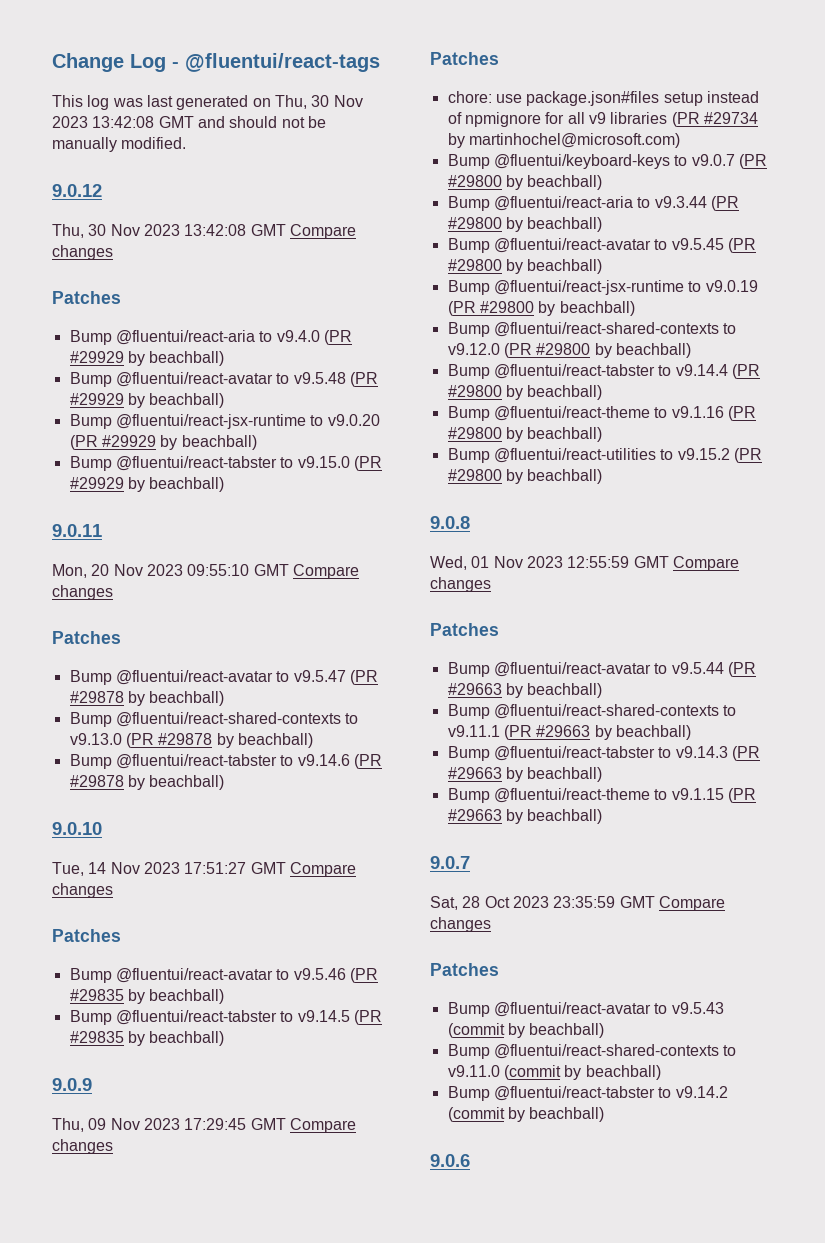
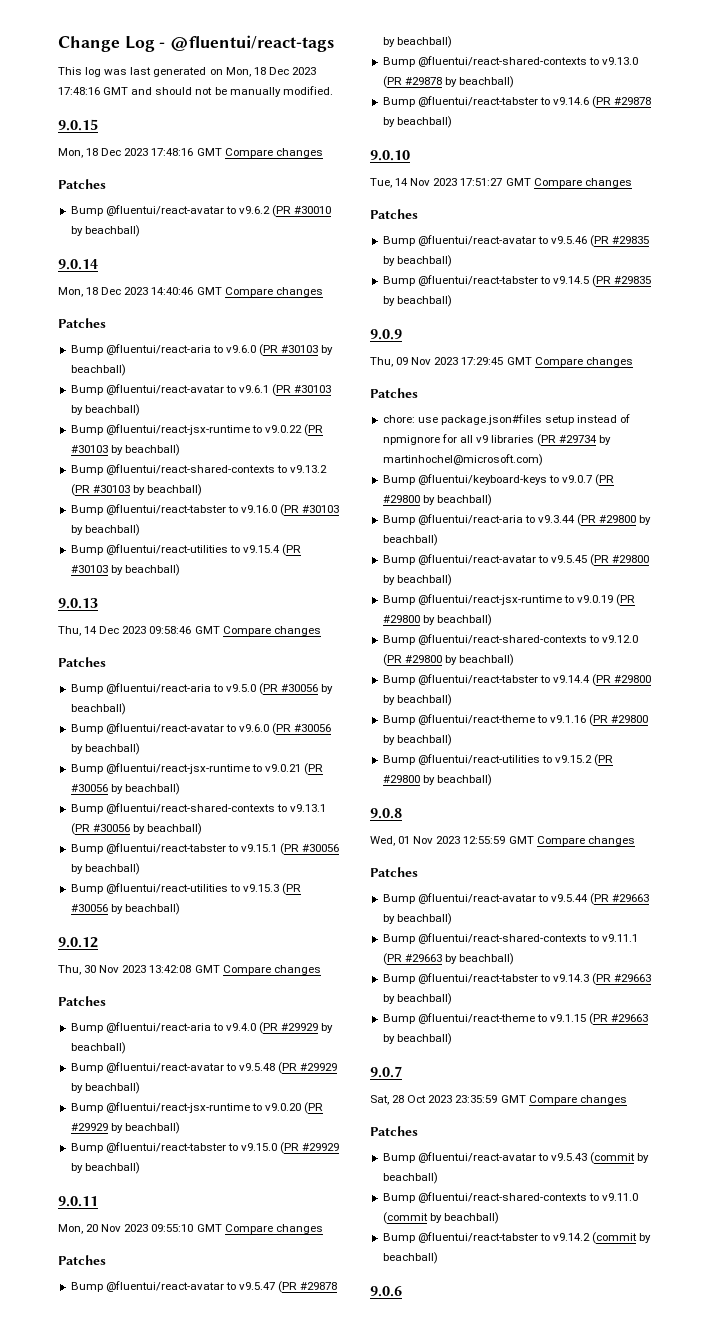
[274,95,363,109] [52,116,155,128] Thu, 30 Nov 2023 13:42:08 -> [225,67,316,77] [58,87,100,95] Mon, 18 Dec 2023 17:48:16
(187, 143) none -> [58,119,98,131] [58,148,323,158] [58,179,106,189] [70,205,332,217] [70,225,140,237] [58,259,98,270] [58,287,323,297] [58,318,106,328] [70,344,334,356] [70,364,126,376] [70,384,332,396] [70,404,140,416] [70,424,324,436] [70,444,180,456] [70,464,327,475] [70,484,202,496] [70,504,340,516] [70,524,140,536] [70,544,302,556] [70,564,180,576] [58,598,98,609] [58,626,321,636] [58,657,106,667] [70,683,334,695] [70,703,126,715] [70,723,332,735] [70,743,140,755] [70,763,324,775] [70,783,180,795] [70,803,326,814] [70,823,202,835] [70,843,340,855] [70,863,140,875] [70,883,302,895] [70,903,180,915] // 9.0.15 // Mon, 18 Dec 2023 17:48:16 GMT Compare changes // Patches // Bump @fluentui/react-avatar to v9.6.2 (PR #30010 by beachball) // 9.0.14 // Mon, 18 Dec 2023 14:40:46 GMT Compare changes // Patches // Bump @fluentui/react-aria to v9.6.0 (PR #30103 by beachball) // Bump @fluentui/react-avatar to v9.6.1 (PR #30103 by beachball) // Bump @fluentui/react-jsx-runtime to v9.0.22 (PR #30103 by beachball) // Bump @fluentui/react-shared-contexts to v9.13.2 (PR #30103 by beachball) // Bump @fluentui/react-tabster to v9.16.0 (PR #30103 by beachball) // Bump @fluentui/react-utilities to v9.15.4 (PR #30103 by beachball) // 9.0.13 // Thu, 14 Dec 2023 09:58:46 GMT Compare changes // Patches // Bump @fluentui/react-aria to v9.5.0 (PR #30056 by beachball) // Bump @fluentui/react-avatar to v9.6.0 (PR #30056 by beachball) // Bump @fluentui/react-jsx-runtime to v9.0.21 (PR #30056 by beachball) // Bump @fluentui/react-shared-contexts to v9.13.1 (PR #30056 by beachball) // Bump @fluentui/react-tabster to v9.15.1 (PR #30056 by beachball) // Bump @fluentui/react-utilities to v9.15.3 (PR #30056 by beachball)

